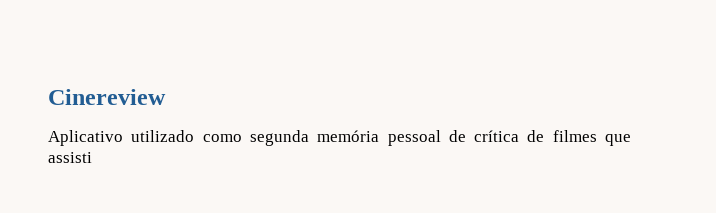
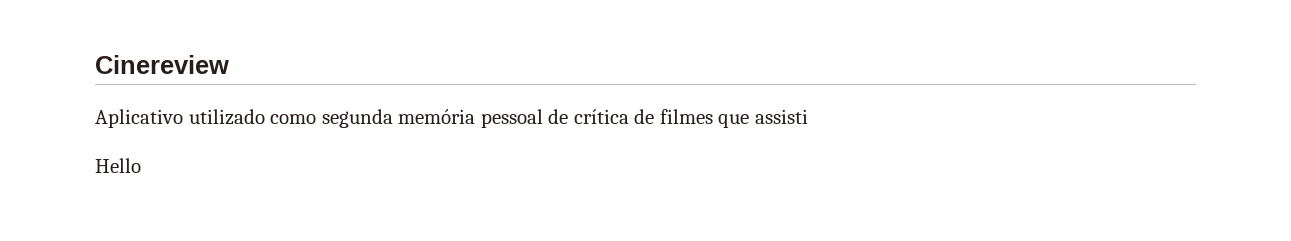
(92, 157) none -> [95,158,141,173] // Hello

